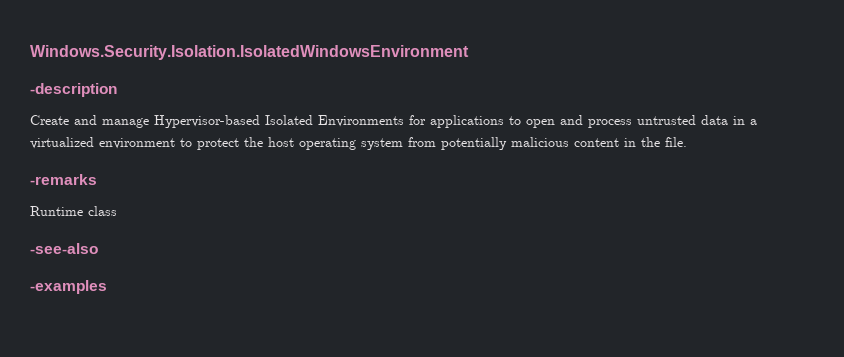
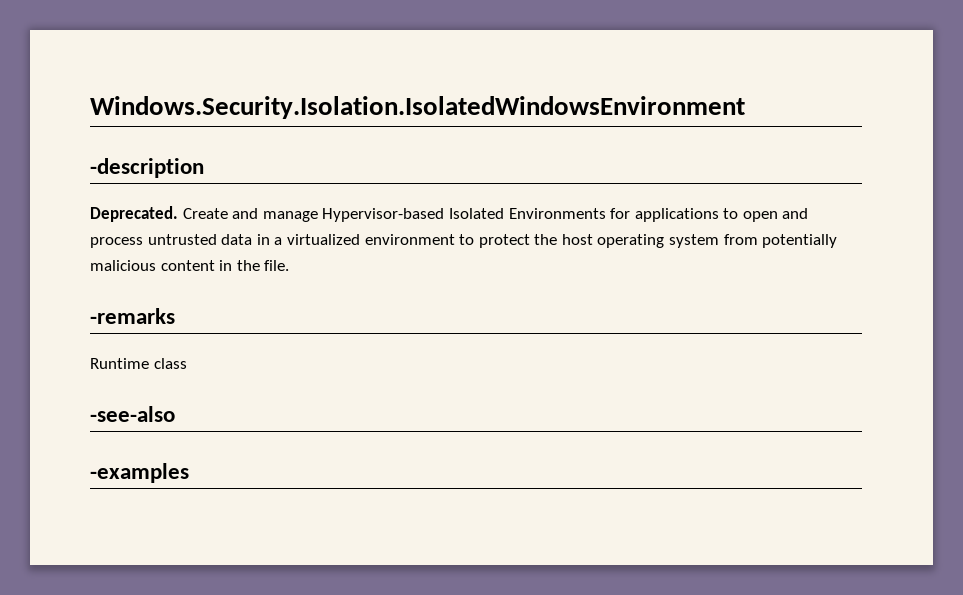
(117, 90) none -> [90,206,178,222] Deprecated.

